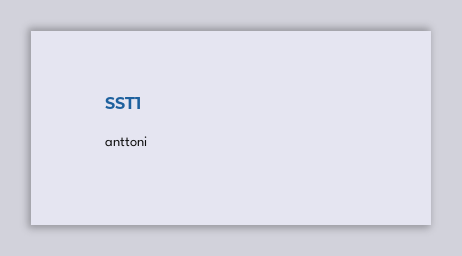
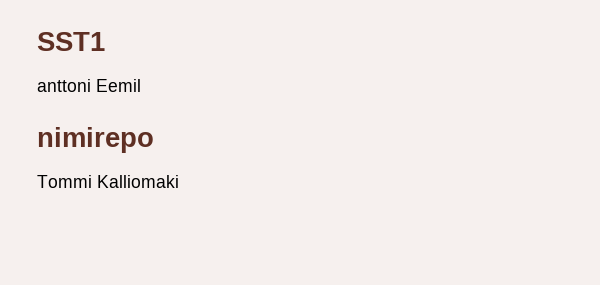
(147, 141) none -> [96,79,141,92] [37,127,154,153] [37,175,179,188] Eemil // nimirepo // Tommi Kalliomaki

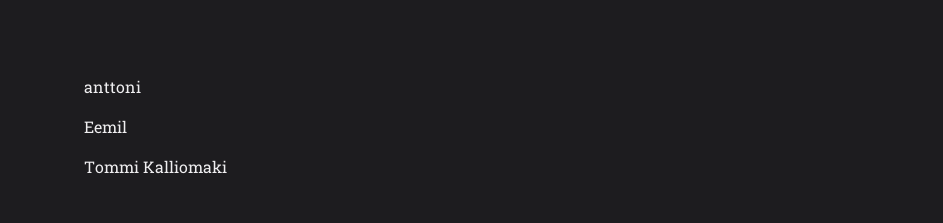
[37,32,105,51] [37,79,91,92] SST1 // anttoni -> [84,80,141,94] anttoni //
[37,127,154,153] // nimirepo -> (127, 127) none

